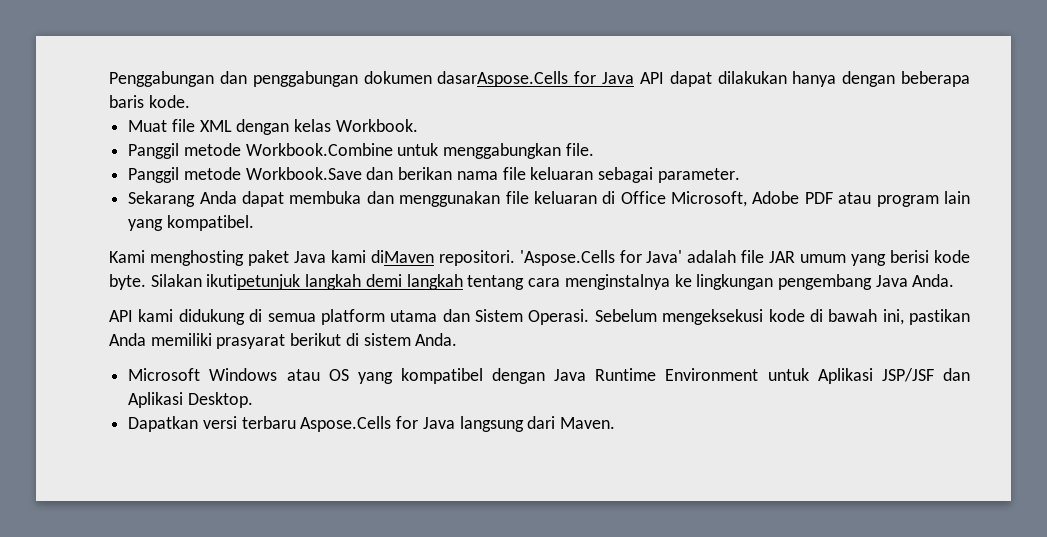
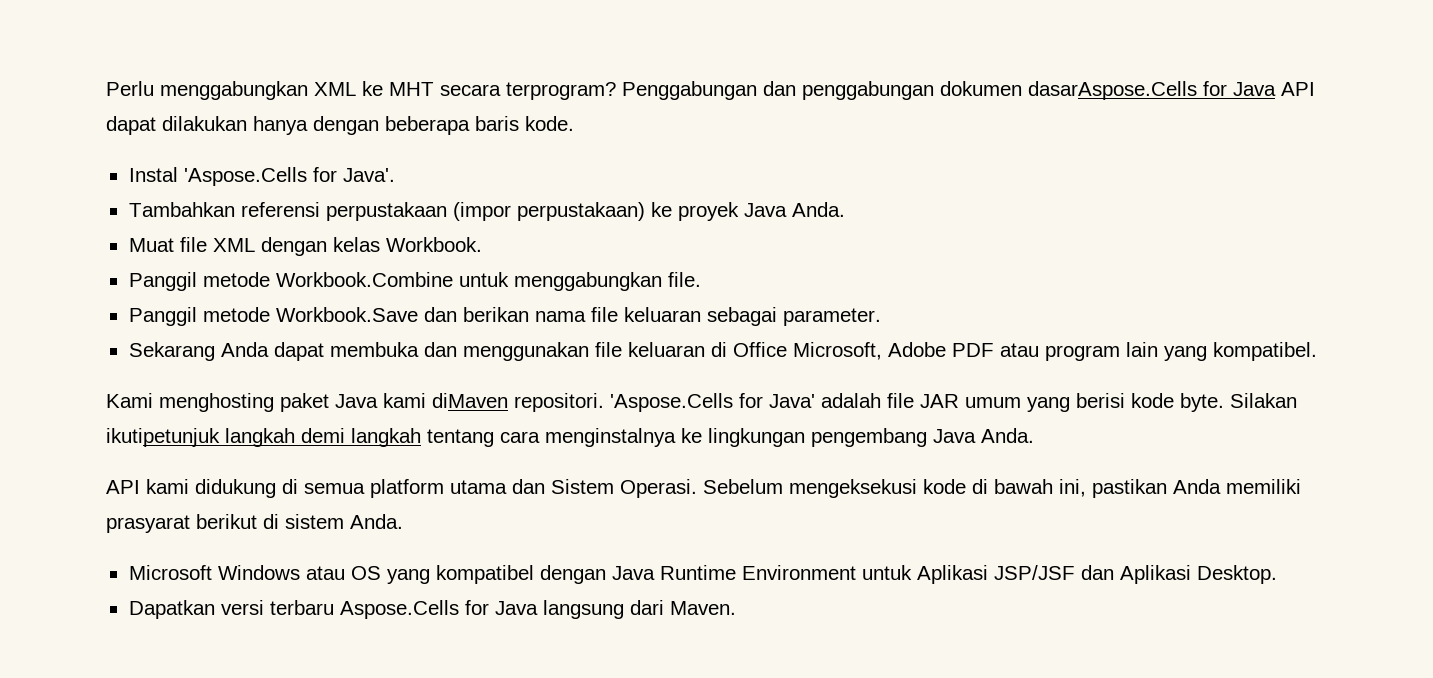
(109, 79) none -> [106,81,616,100] Perlu menggabungkan XML ke MHT secara terprogram?
(190, 101) none -> [128,167,395,186] [128,202,845,221] // Instal 'Aspose.Cells for Java'. // Tambahkan referensi perpustakaan (impor perpustakaan) ke proyek Java Anda.

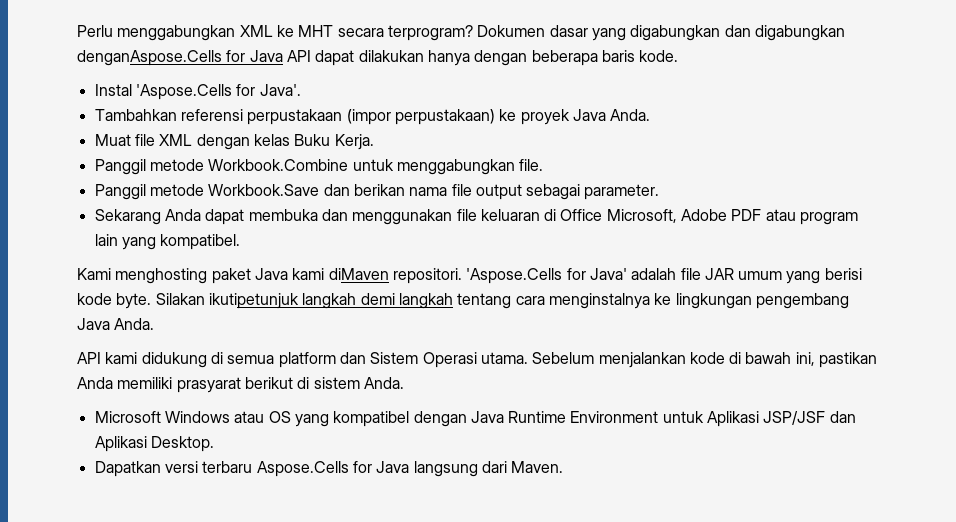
[622,81,1197,100] Penggabungan dan penggabungan dokumen dasarAspose.Cells -> [477,25,845,41] [77,50,222,66] Dokumen dasar yang digabungkan dan digabungkan denganAspose.Cells
[385,237,482,252] Workbook. -> [294,134,374,150] Buku Kerja.
[623,307,701,322] keluaran -> [475,184,522,200] output
[450,480,507,494] utama -> (336, 360) none
[620,479,917,498] Operasi. Sebelum mengeksekusi -> [422,352,686,368] Operasi utama. Sebelum menjalankan

